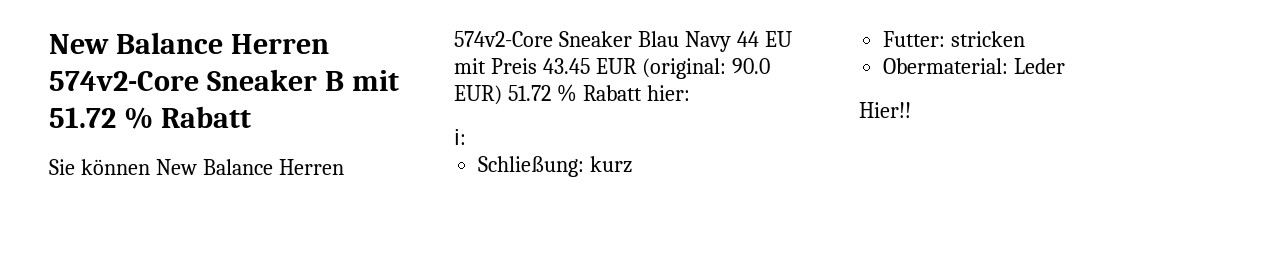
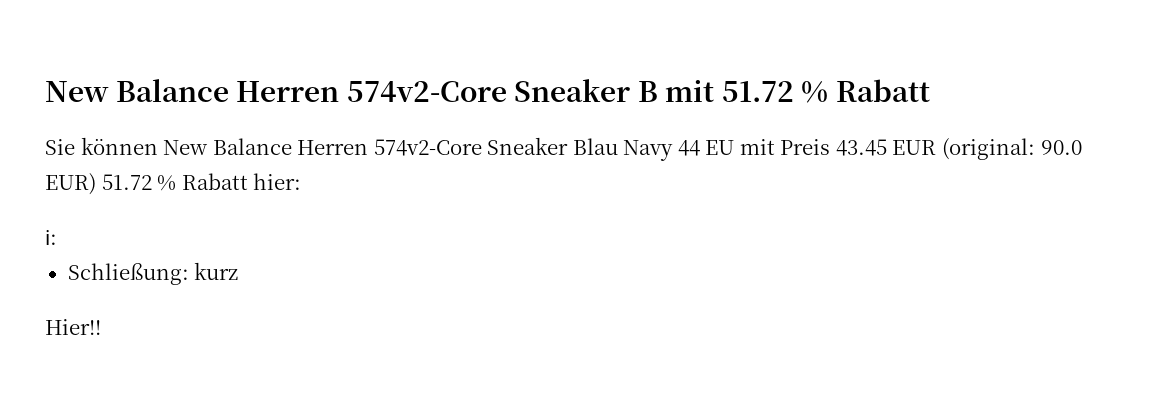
[883,31,1026,47] [883,58,1066,74] // Futter: stricken // Obermaterial: Leder -> (239, 271) none

